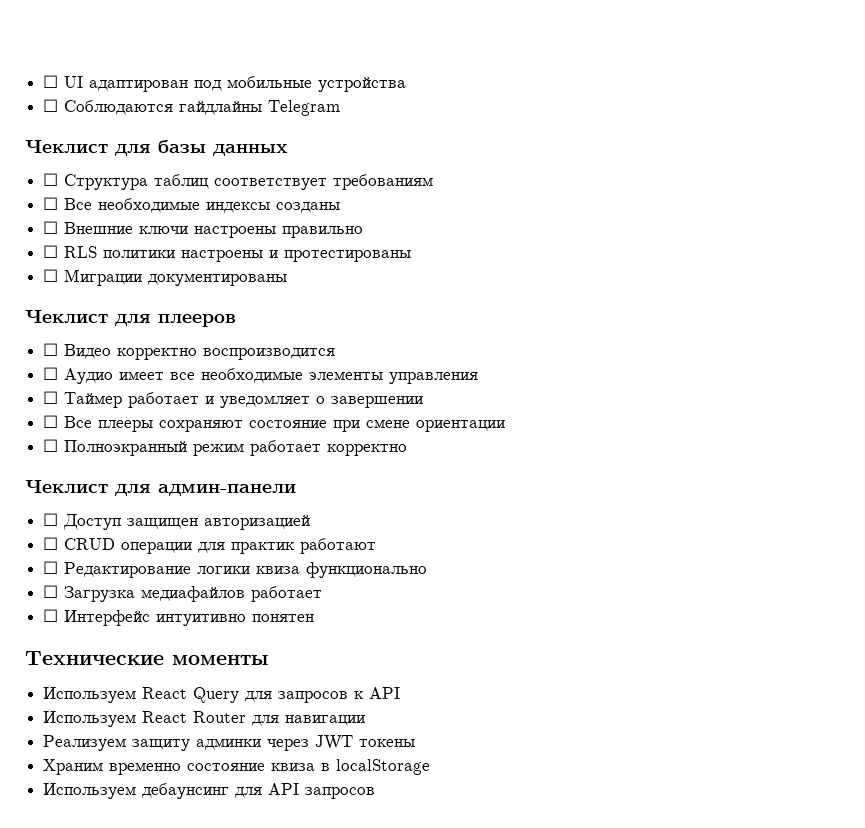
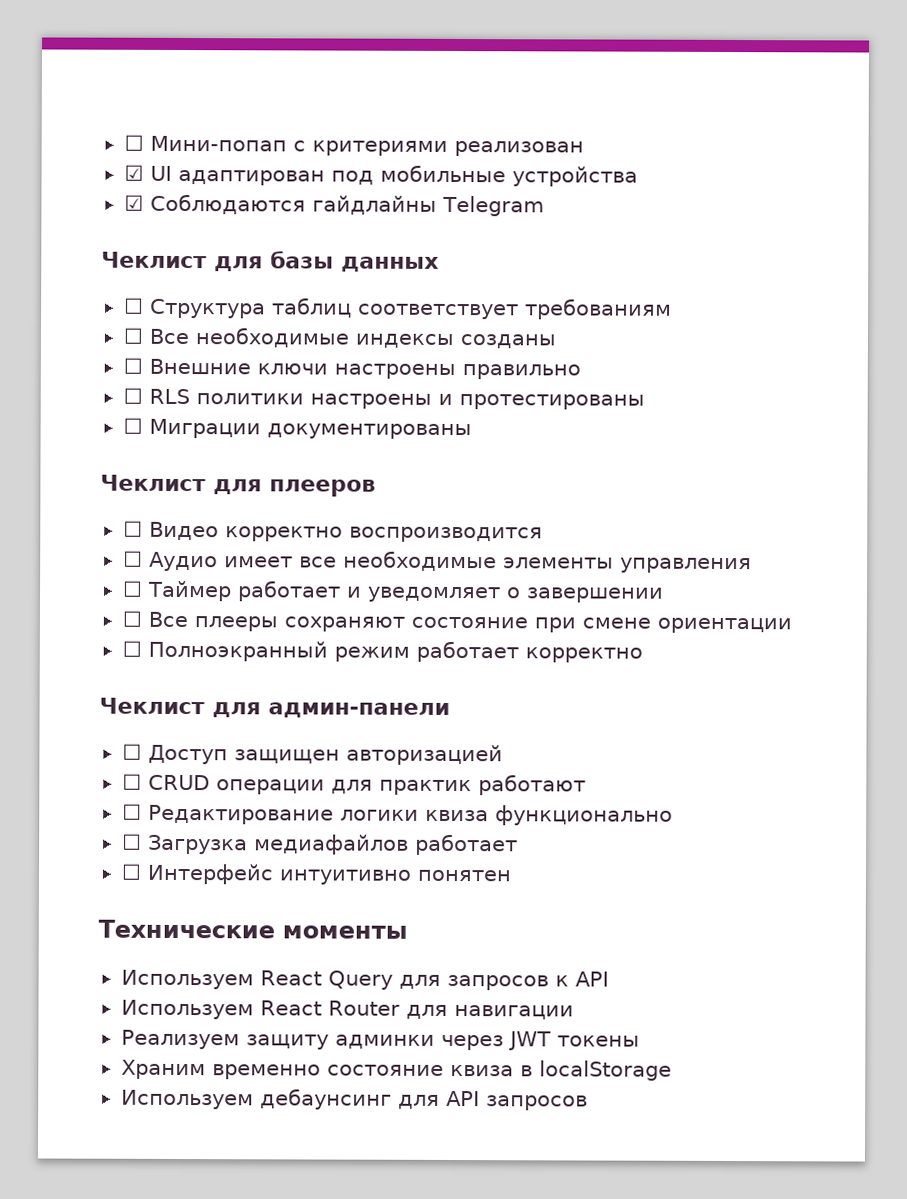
[43,75,59,88] ☐ -> [123,134,584,157] [123,164,144,181] ☐ Мини-попап с критериями реализован // ☑
[43,99,59,112] ☐ -> [123,194,144,211] ☑

